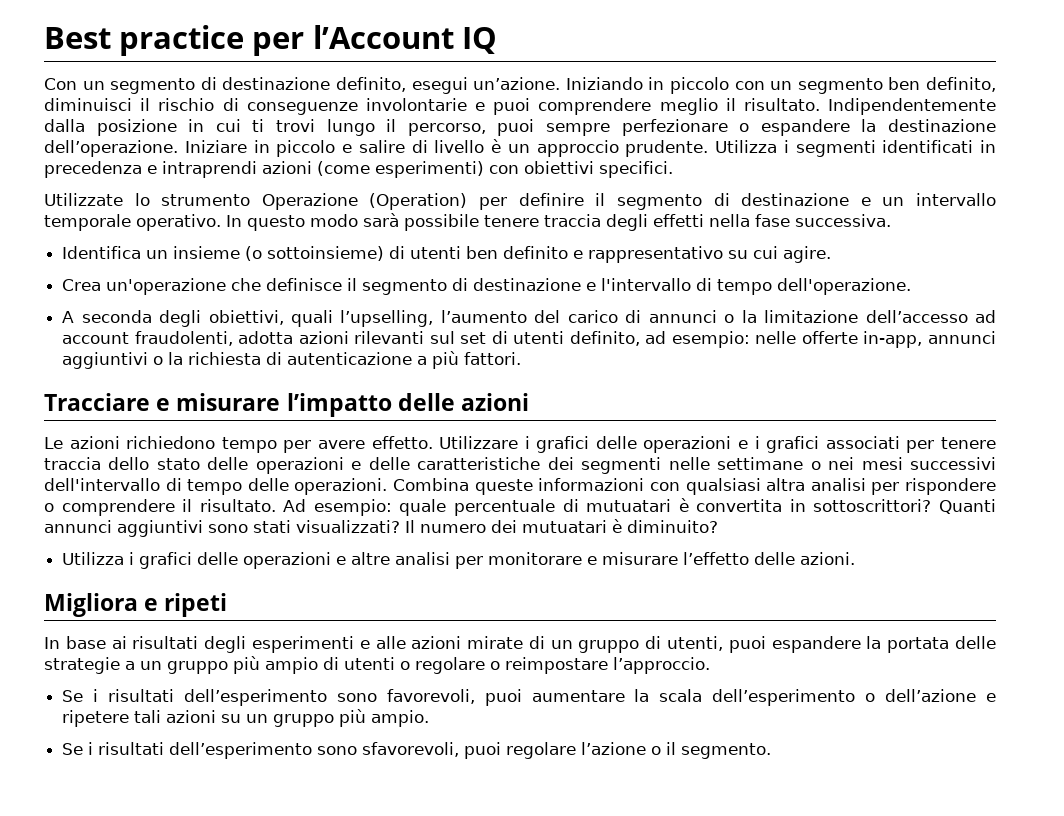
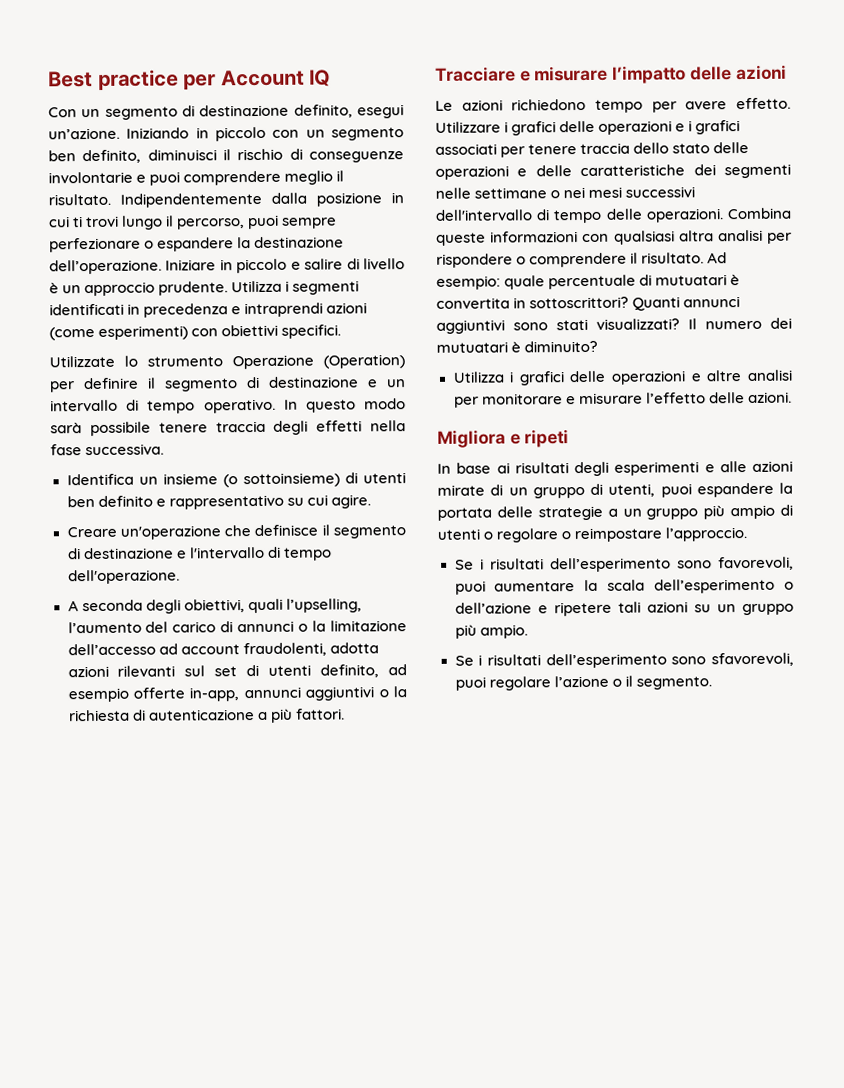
[312,25,454,49] l’Account -> [220,69,305,87] Account
[44,214,131,231] temporale -> [126,399,196,414] di tempo
[62,279,102,291] Crea -> [66,526,117,538] Creare
[671,331,797,348] esempio: nelle -> [67,687,129,703] esempio

